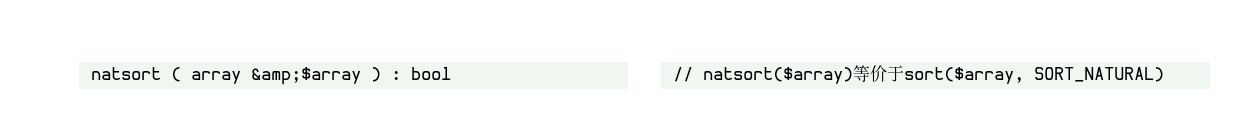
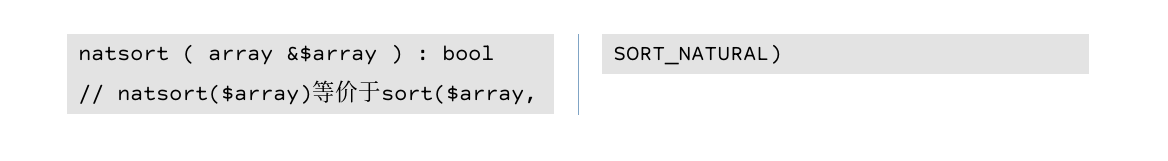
[251,67,361,85] &amp;$array -> [285,45,377,65] &$array

